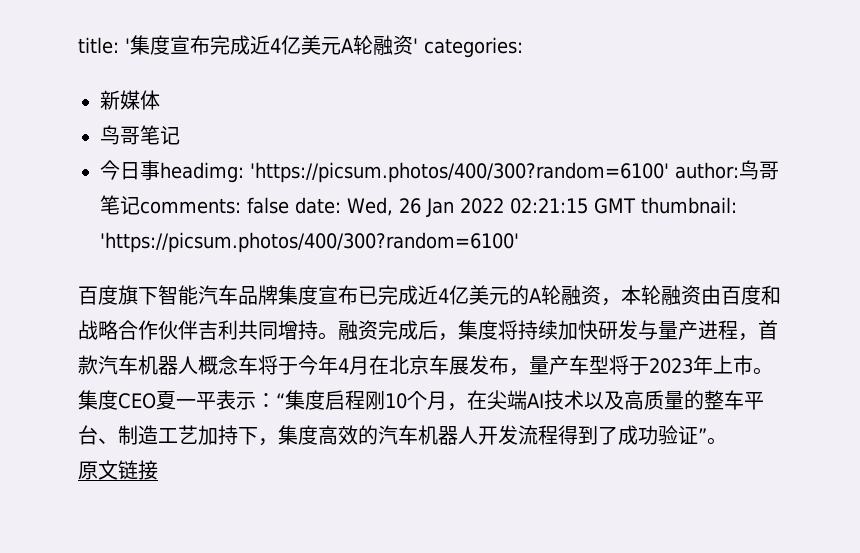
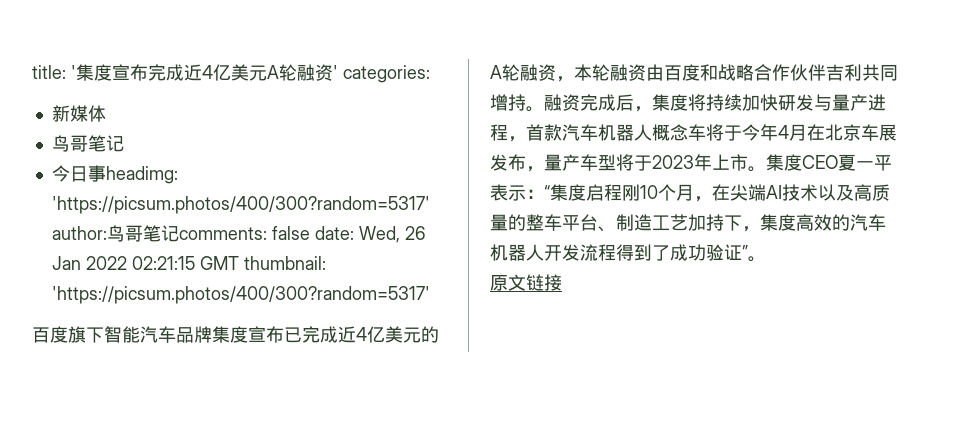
[250,162,669,183] 'https://picsum.photos/400/300?random=6100' -> [51,196,430,214] 'https://picsum.photos/400/300?random=5317'
[100,232,519,253] 'https://picsum.photos/400/300?random=6100' -> [51,286,430,304] 'https://picsum.photos/400/300?random=5317'

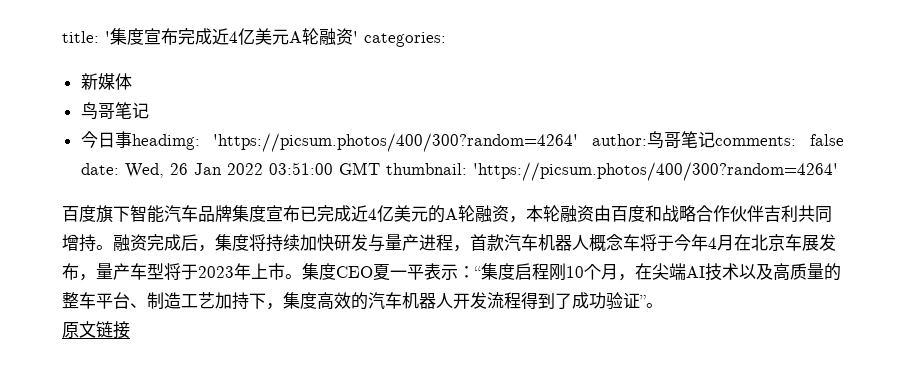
[51,196,430,214] 'https://picsum.photos/400/300?random=5317' -> [213,133,579,152] 'https://picsum.photos/400/300?random=4264'
[131,256,195,270] 02:21:15 -> [268,162,333,175] 03:51:00
[51,286,430,304] 'https://picsum.photos/400/300?random=5317' -> [472,162,838,181] 'https://picsum.photos/400/300?random=4264'

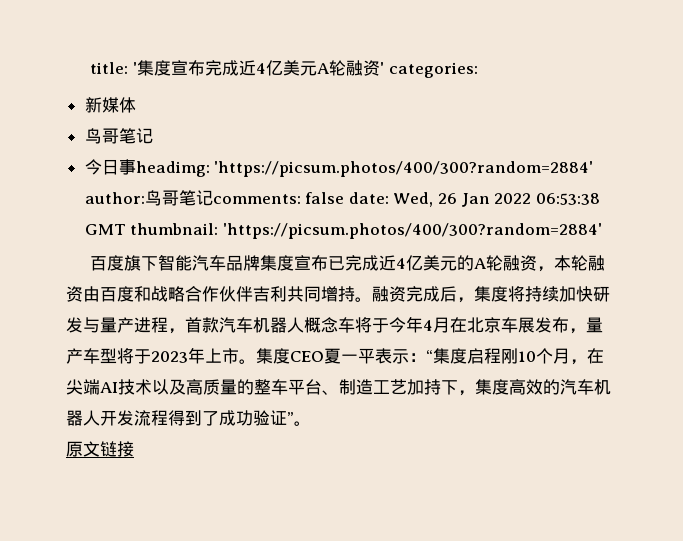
[213,133,579,152] 'https://picsum.photos/400/300?random=4264' -> [214,161,594,177] 'https://picsum.photos/400/300?random=2884'
[268,162,333,175] 03:51:00 -> [535,193,600,205] 06:53:38
[472,162,838,181] 'https://picsum.photos/400/300?random=4264' -> [222,223,602,239] 'https://picsum.photos/400/300?random=2884'

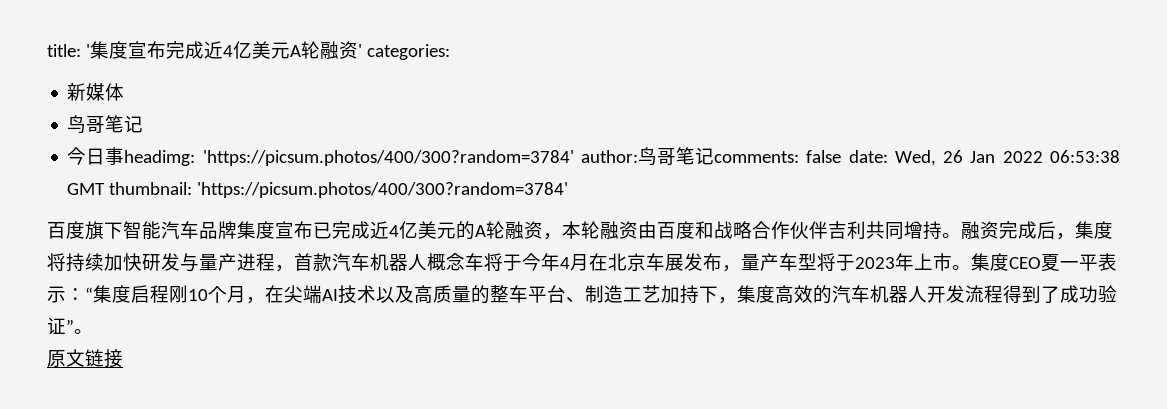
[214,161,594,177] 'https://picsum.photos/400/300?random=2884' -> [202,150,574,166] 'https://picsum.photos/400/300?random=3784'
[222,223,602,239] 'https://picsum.photos/400/300?random=2884' -> [197,182,569,198] 'https://picsum.photos/400/300?random=3784'

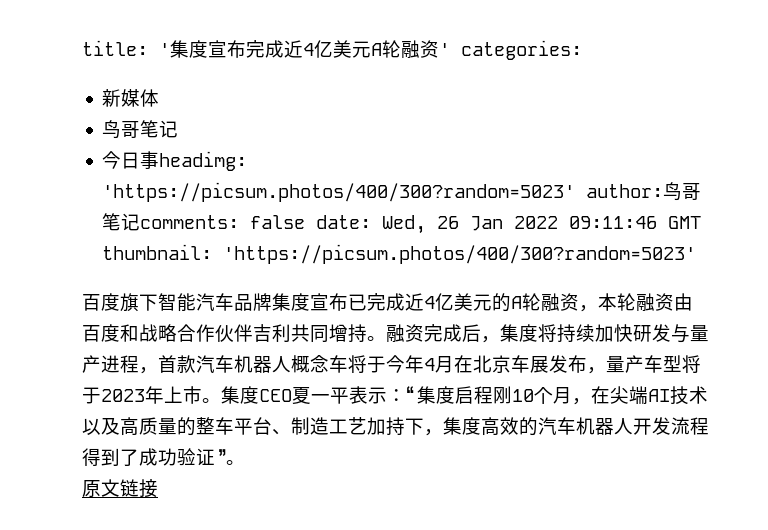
[202,150,574,166] 'https://picsum.photos/400/300?random=3784' -> [102,182,576,202] 'https://picsum.photos/400/300?random=5023'
[1050,150,1121,163] 06:53:38 -> [569,216,658,229] 09:11:46
[197,182,569,198] 'https://picsum.photos/400/300?random=3784' -> [223,244,697,264] 'https://picsum.photos/400/300?random=5023'

